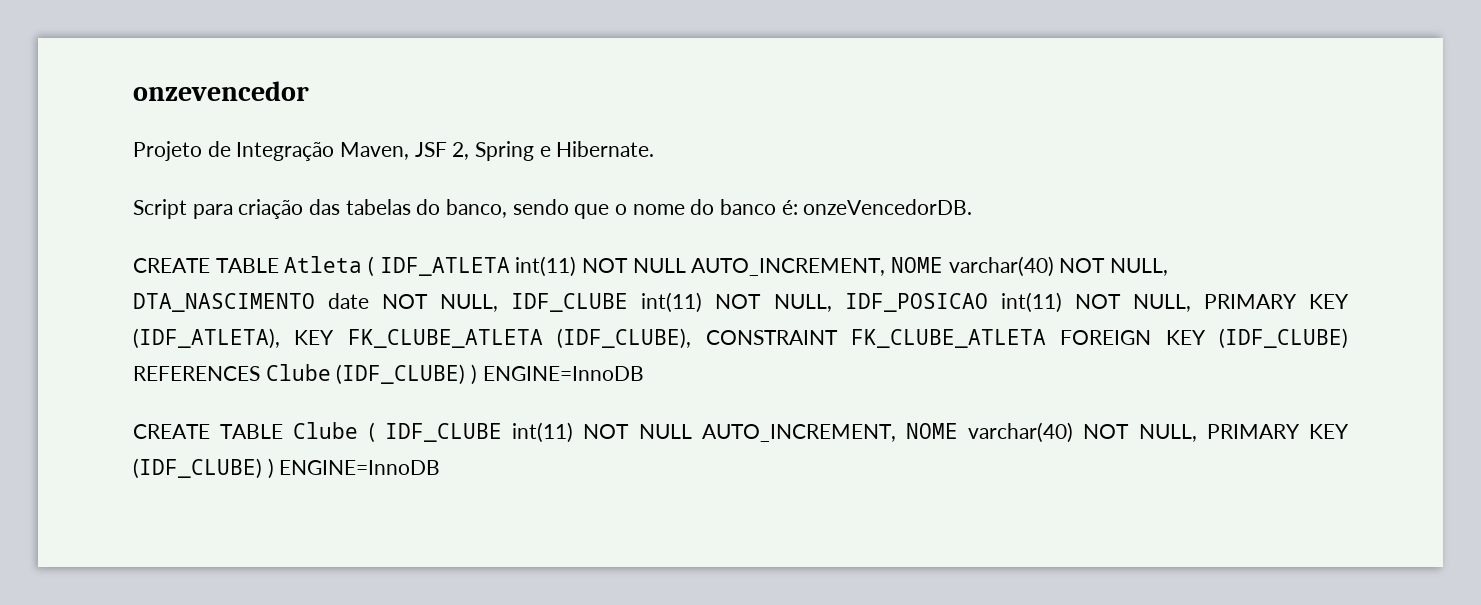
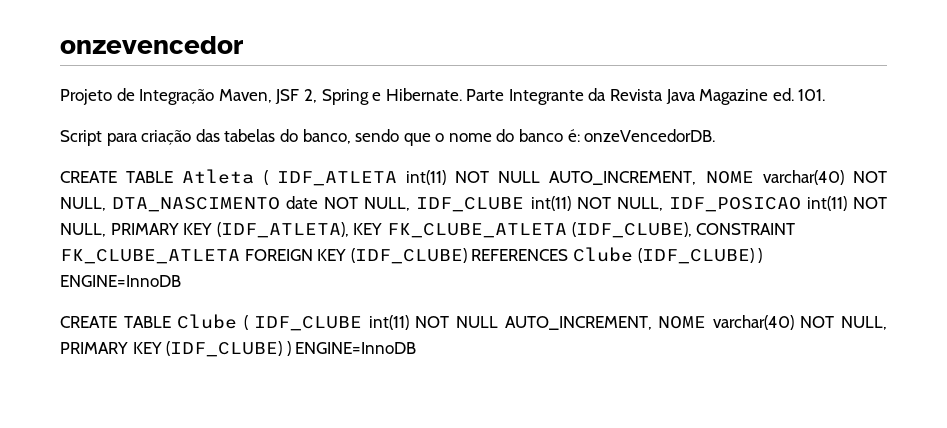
(655, 149) none -> [466,88,826,105] Parte Integrante da Revista Java Magazine ed. 101.

